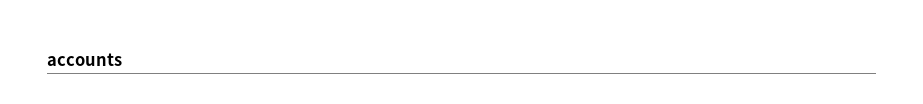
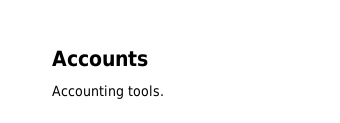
[47,53,122,66] accounts -> [52,50,148,67] [52,85,164,99] Accounts // Accounting tools.

